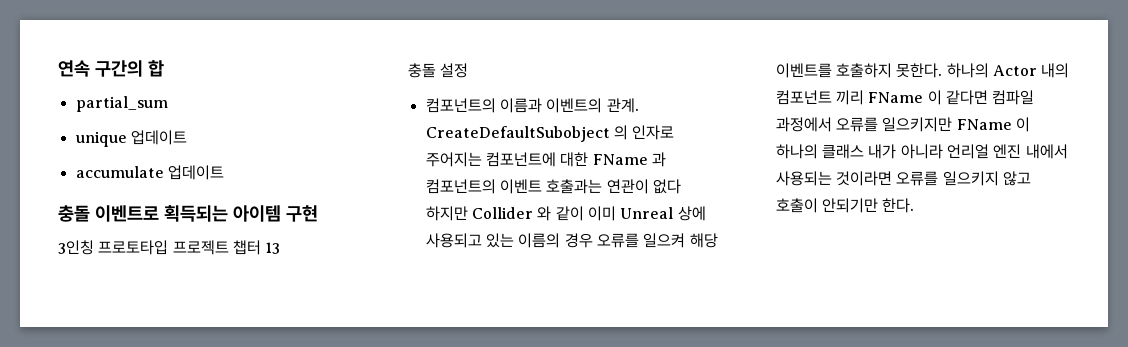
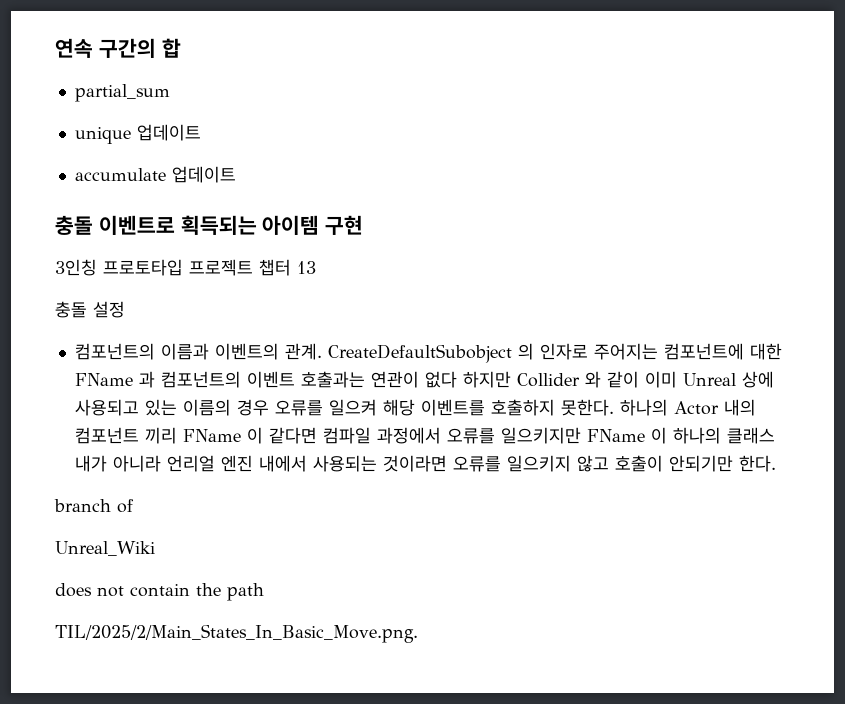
(915, 205) none -> [54,499,134,513] [55,541,155,556] [55,583,264,601] [55,624,418,643] // branch of // Unreal_Wiki // does not contain the path // TIL/2025/2/Main_States_In_Basic_Move.png.

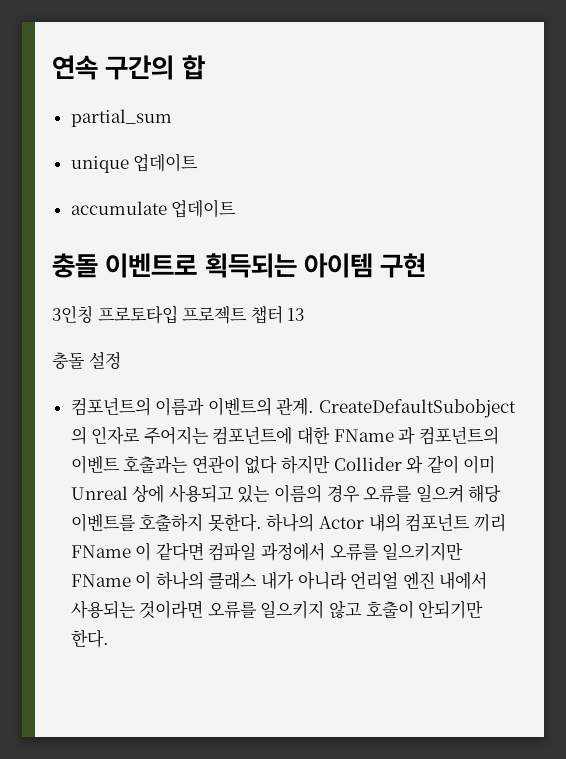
[54,499,134,513] [55,541,155,556] [55,583,264,601] [55,624,418,643] // branch of // Unreal_Wiki // does not contain the path // TIL/2025/2/Main_States_In_Basic_Move.png. -> (109, 638) none

